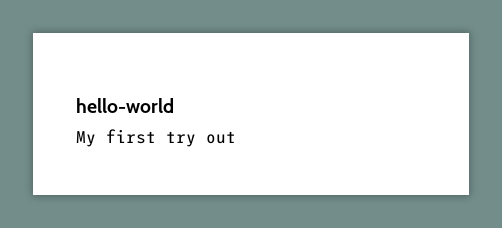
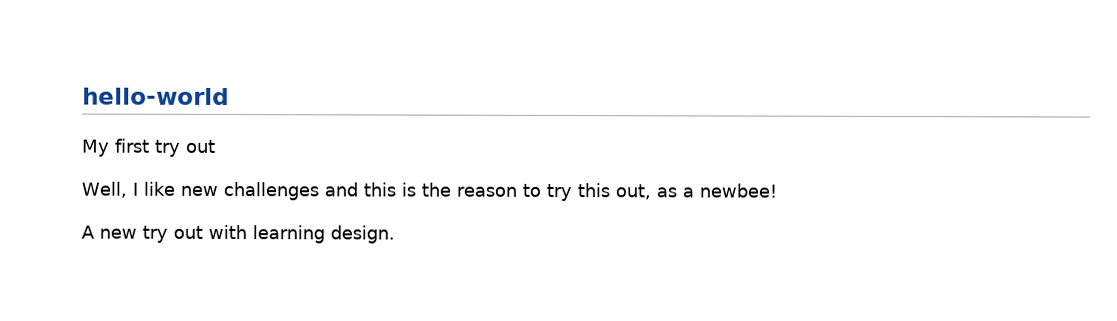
(236, 137) none -> [81,181,777,202] [81,224,395,244] // Well, I like new challenges and this is the reason to try this out, as a newbee! // A new try out with learning design.

